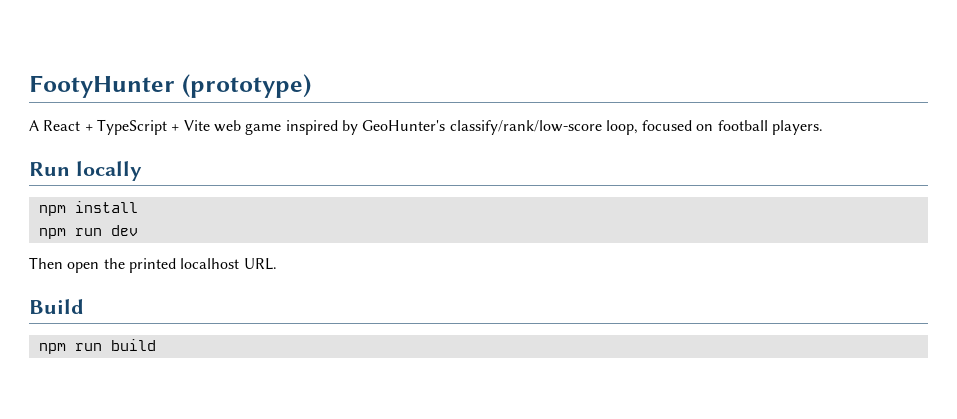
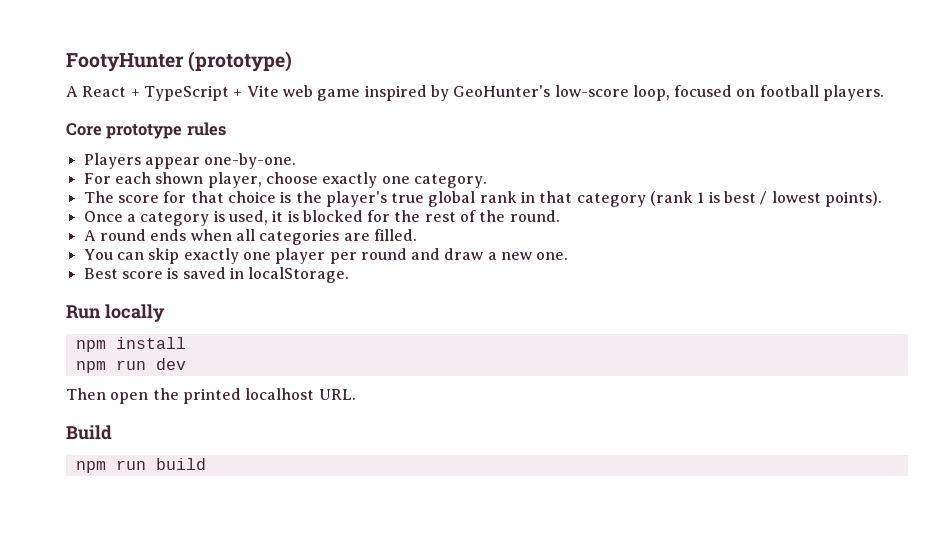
[449,120,602,135] classify/rank/low-score -> [554,85,629,97] low-score
(824, 127) none -> [66,122,226,139] [83,153,297,169] [83,172,487,188] [83,191,883,207] [83,210,560,226] [83,229,417,245] [83,248,569,264] [83,267,350,283] // Core prototype rules // Players appear one-by-one. // For each shown player, choose exactly one category. // The score for that choice is the player's true global rank in that category (rank 1 is best / lowest points). // Once a category is used, it is blocked for the rest of the round. // A round ends when all categories are filled. // You can skip exactly one player per round and draw a new one. // Best score is saved in localStorage.

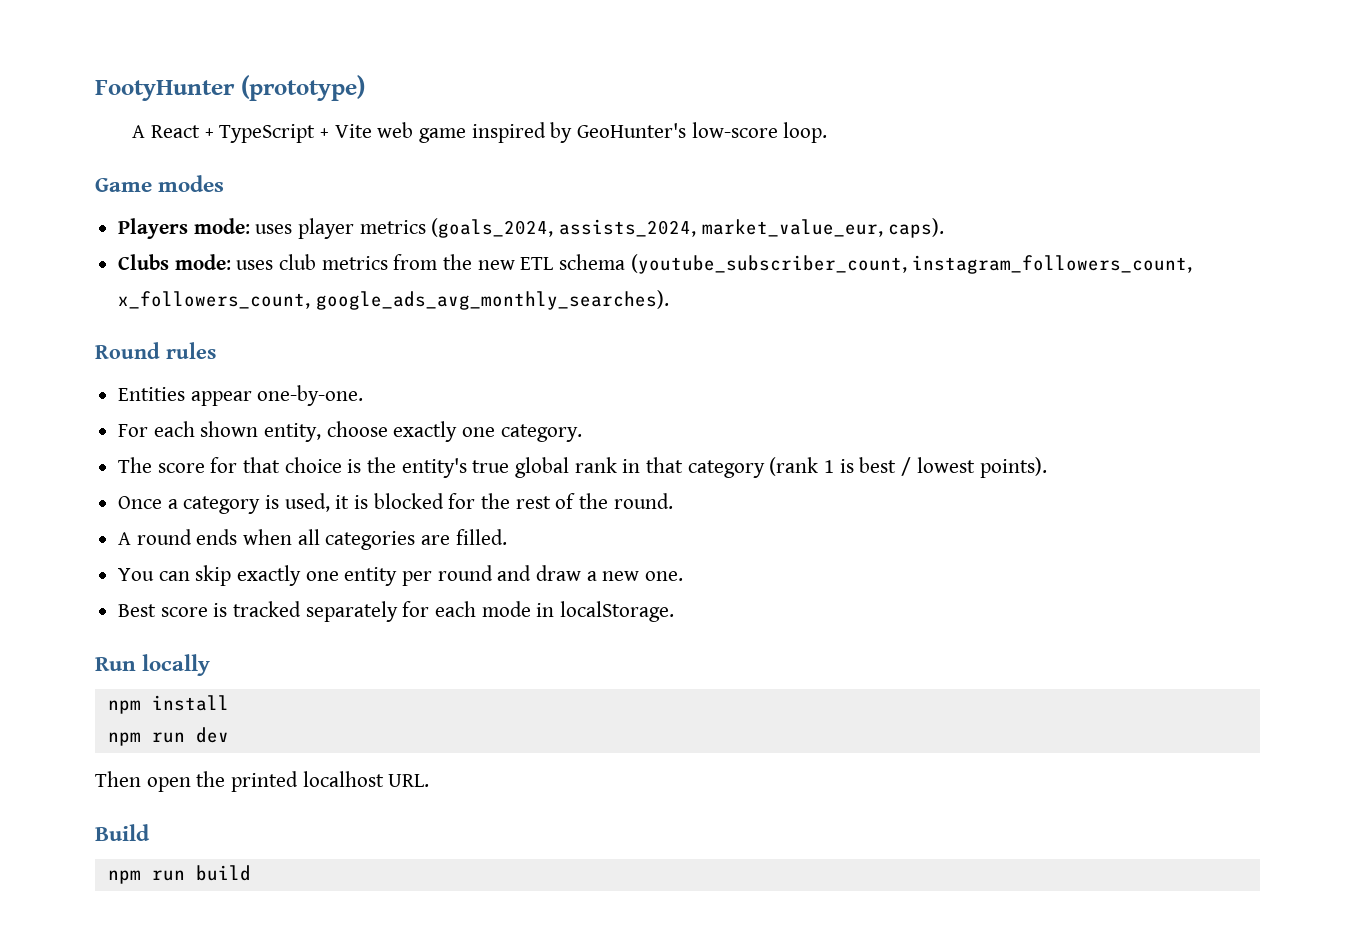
[632,85,885,101] [66,123,183,139] loop, focused on football players. // Core prototype -> [783,122,828,143] [95,175,225,192] [118,218,945,239] [118,254,1193,274] [118,290,669,310] [95,342,160,359] loop. // Game modes // Players mode: uses player metrics (goals_2024, assists_2024, market_value_eur, caps). // Clubs mode: uses club metrics from the new ETL schema (youtube_subscriber_count, instagram_followers_count, x_followers_count, google_ads_avg_monthly_searches). // Round
[83,153,141,169] Players -> [118,387,186,401] Entities
[207,172,262,188] player, -> [264,423,322,442] entity,
[325,191,387,207] player's -> [401,458,467,478] entity's
[275,248,326,264] player -> [344,567,398,586] entity
[182,267,226,279] saved -> [233,601,531,622] tracked separately for each mode

